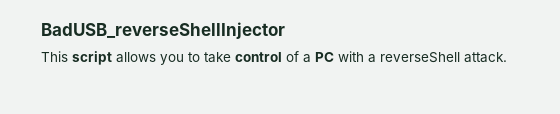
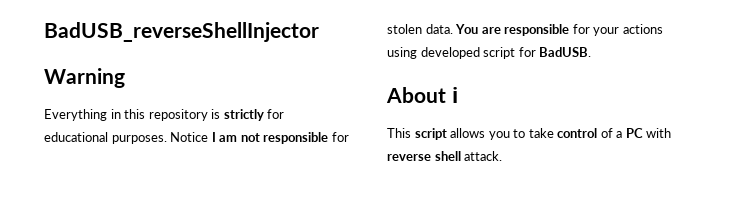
(285, 30) none -> [44,68,125,88] [44,109,285,121] [44,132,349,144] [387,24,663,36] [387,47,592,59] [386,87,458,103] // Warning // Everything in this repository is strictly for educational purposes. Notice I am not responsible for stolen data. You are responsible for your actions using developed script for BadUSB. // About ℹ
[368,52,460,63] a reverseShell -> [387,151,461,161] reverse shell

